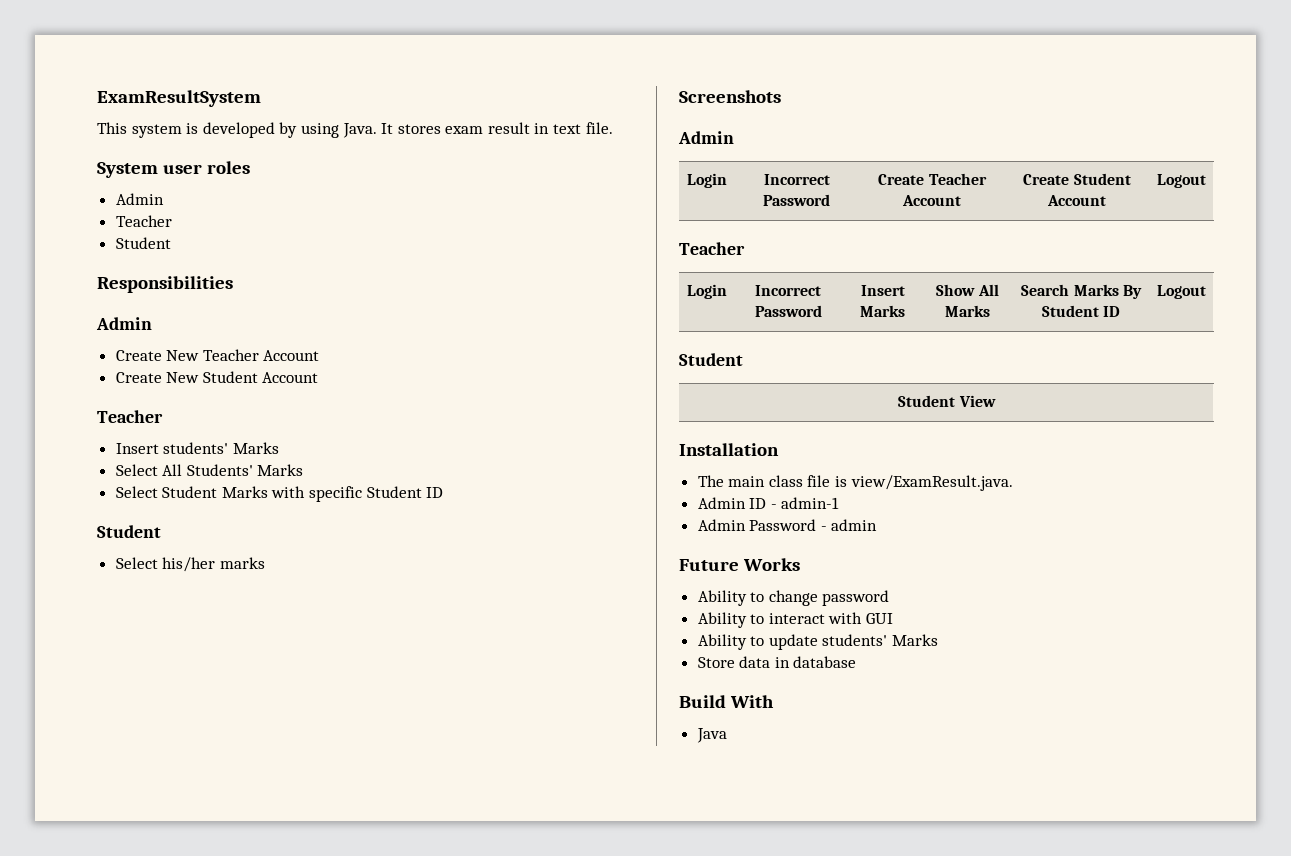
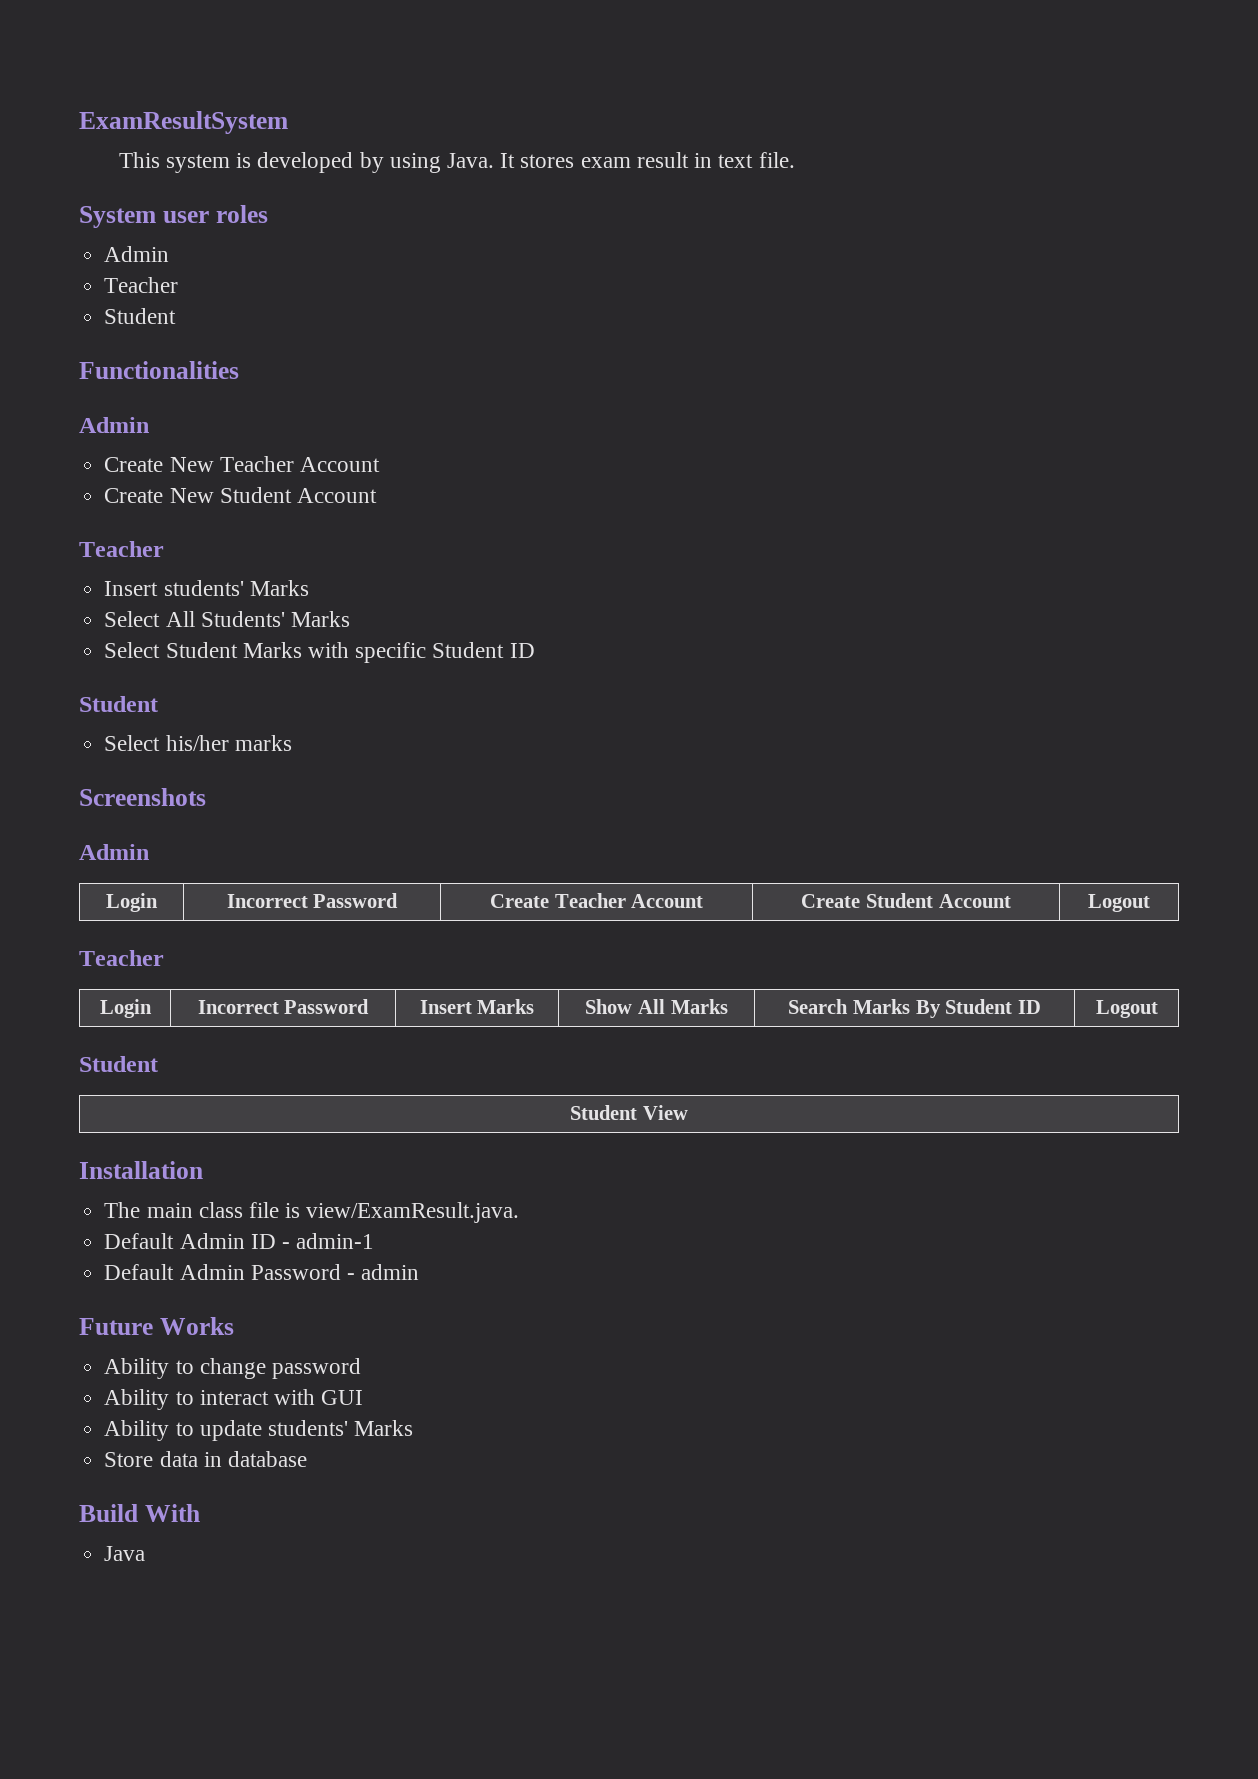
[97,276,233,293] Responsibilities -> [79,361,239,379] Functionalities
(1013, 483) none -> [104,1233,175,1249] Default
(840, 503) none -> [104,1264,175,1280] Default

